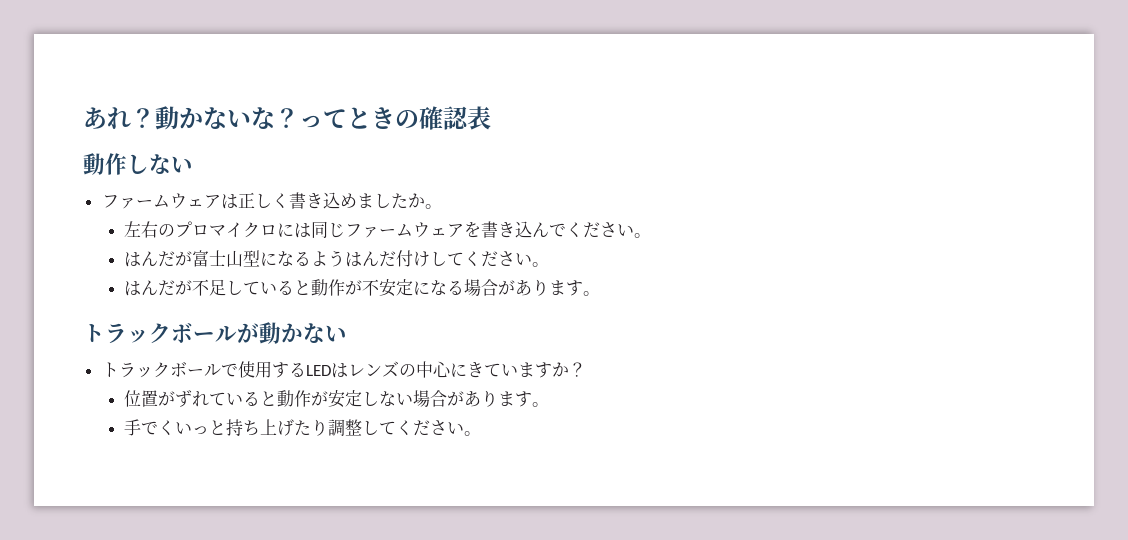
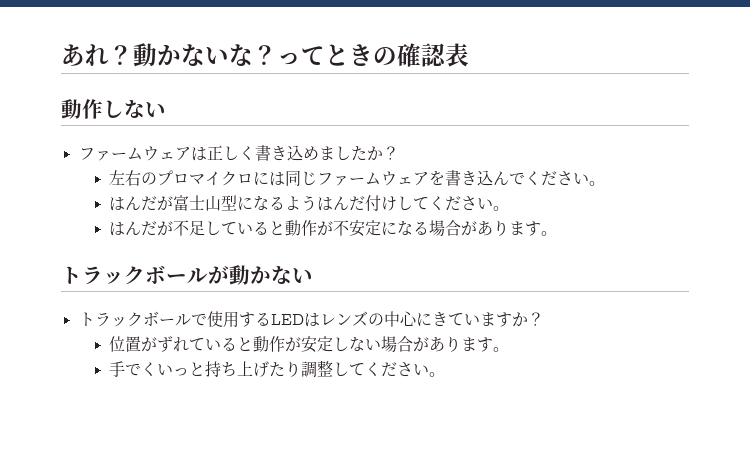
[424,204,442,209] 。 -> [382,146,399,160] ？

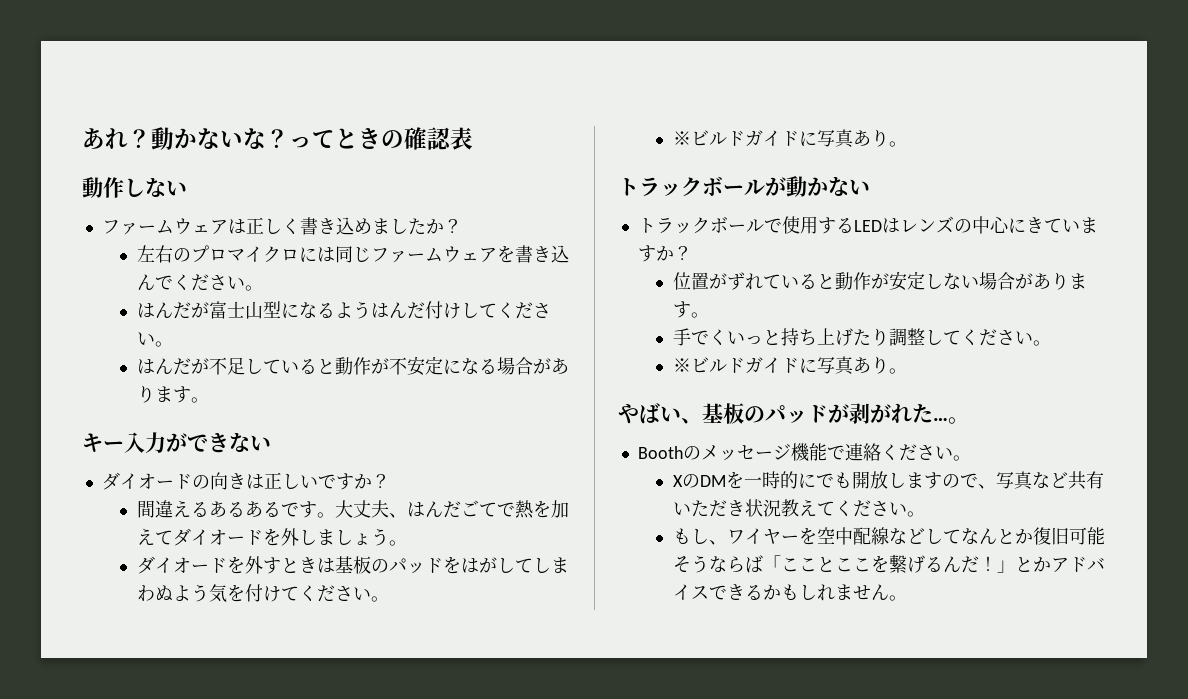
(558, 233) none -> [82,432,271,453] [101,472,390,490] [136,500,569,519] [136,528,407,546] [136,556,569,574] [136,584,389,602] [672,129,907,148] // キー入力ができない // ダイオードの向きは正しいですか？ // 間違えるあるあるです。大丈夫、はんだごてで熱を加えてダイオードを外しましょう。 // ダイオードを外すときは基板のパッドをはがしてしまわぬよう気を付けてください。 // ※ビルドガイドに写真あり。
(446, 374) none -> [672,356,907,375] [618,403,969,424] [637,443,971,462] [672,471,1104,490] [672,499,925,517] [672,527,1105,545] [672,554,1105,573] [672,584,907,601] // ※ビルドガイドに写真あり。 // やばい、基板のパッドが剥がれた…。 // Boothのメッセージ機能で連絡ください。 // XのDMを一時的にでも開放しますので、写真など共有いただき状況教えてください。 // もし、ワイヤーを空中配線などしてなんとか復旧可能そうならば「こことここを繋げるんだ！」とかアドバイスできるかもしれません。

